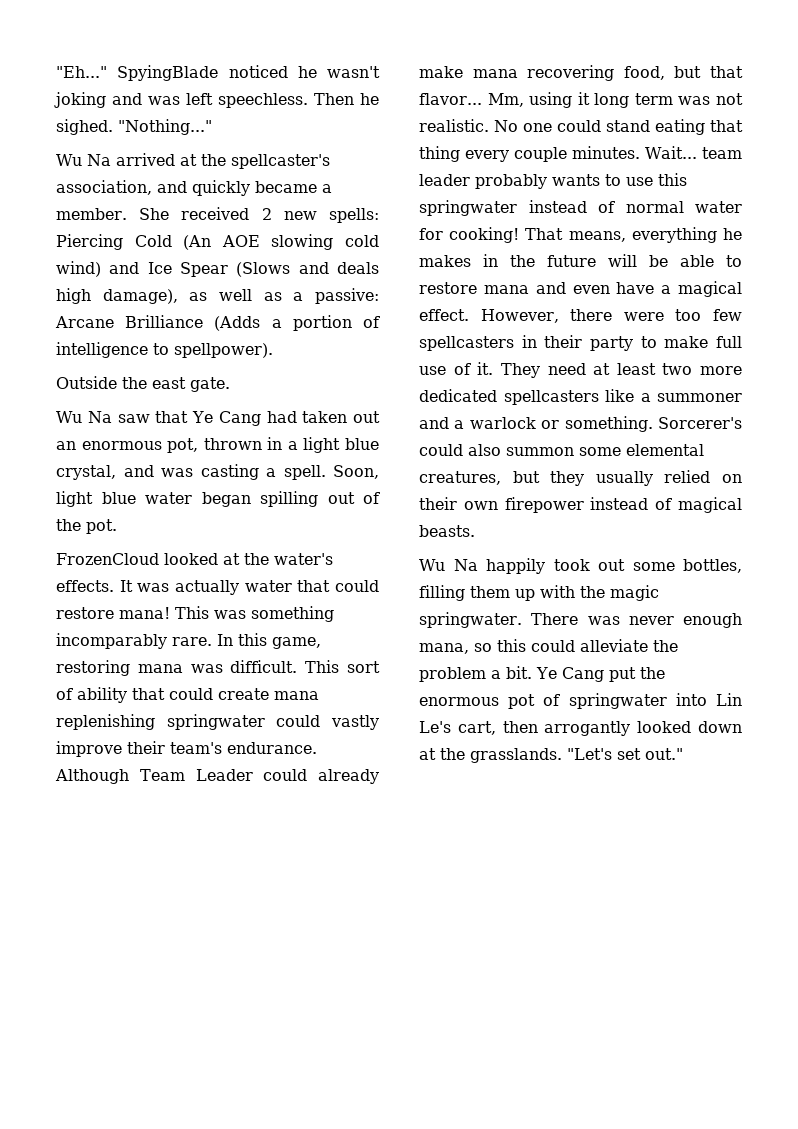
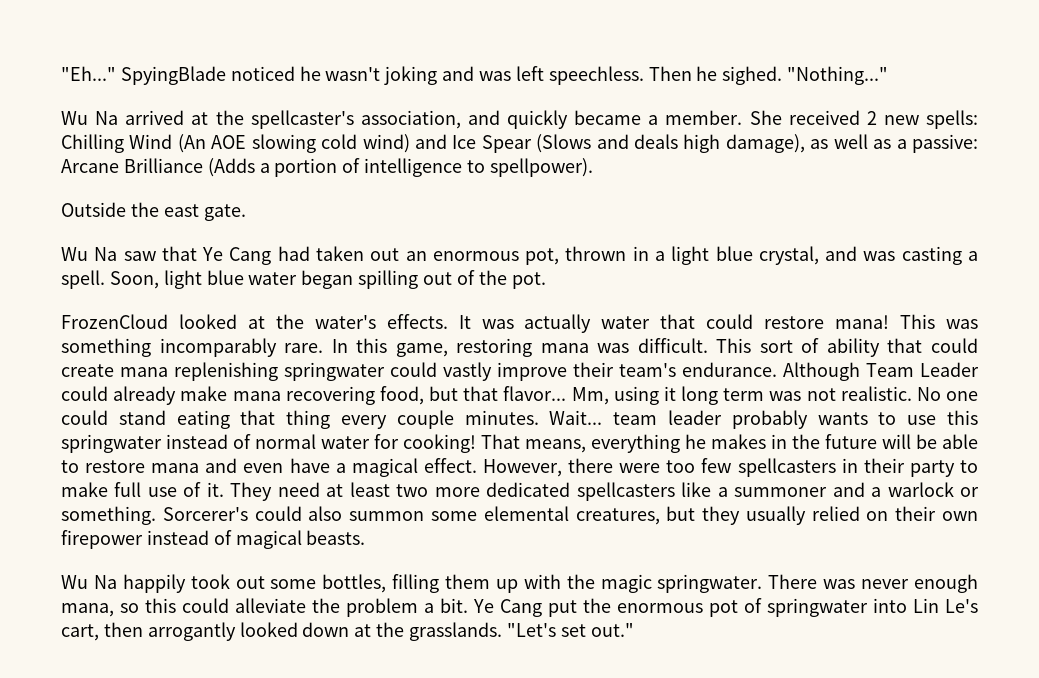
[56,234,172,250] Piercing Cold -> [61,134,173,153] Chilling Wind

